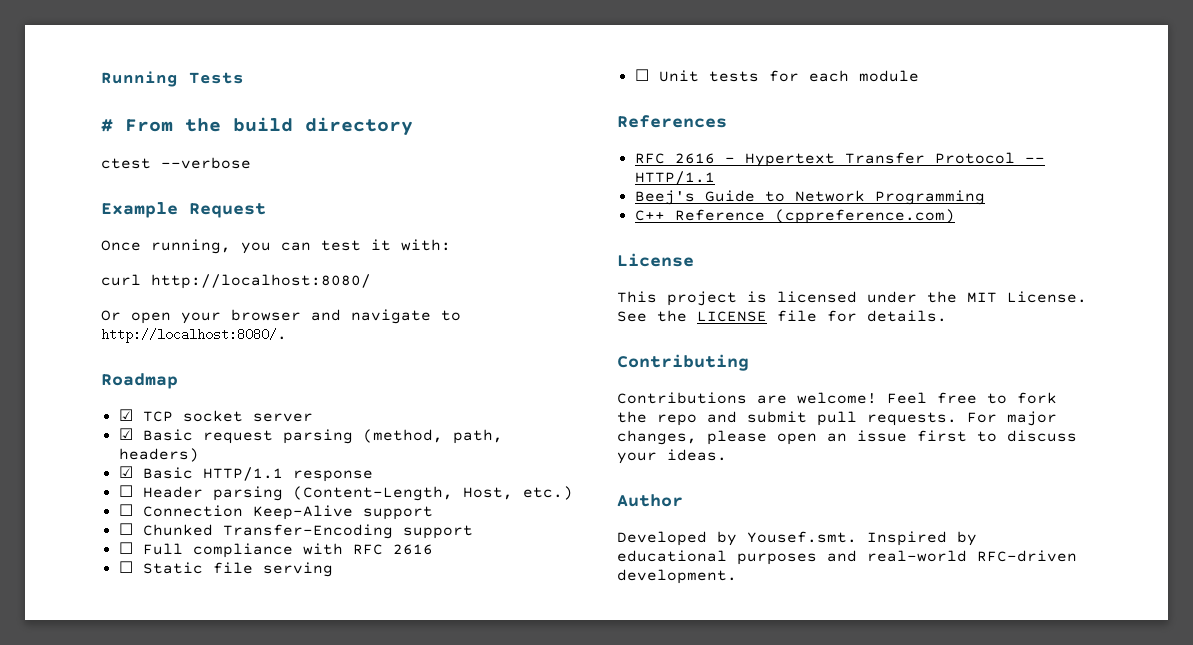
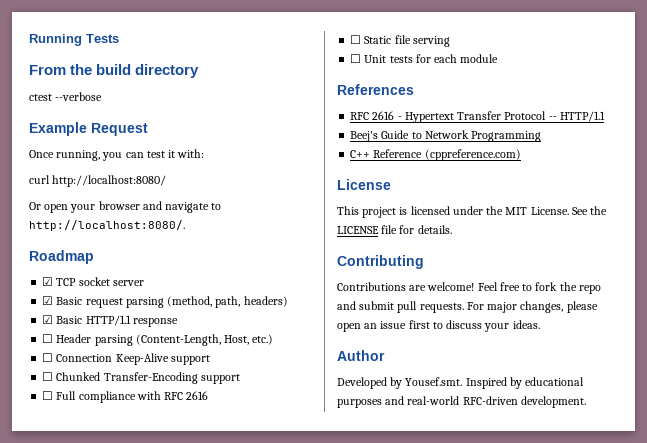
[101,119,113,132] # -> (119, 38) none

